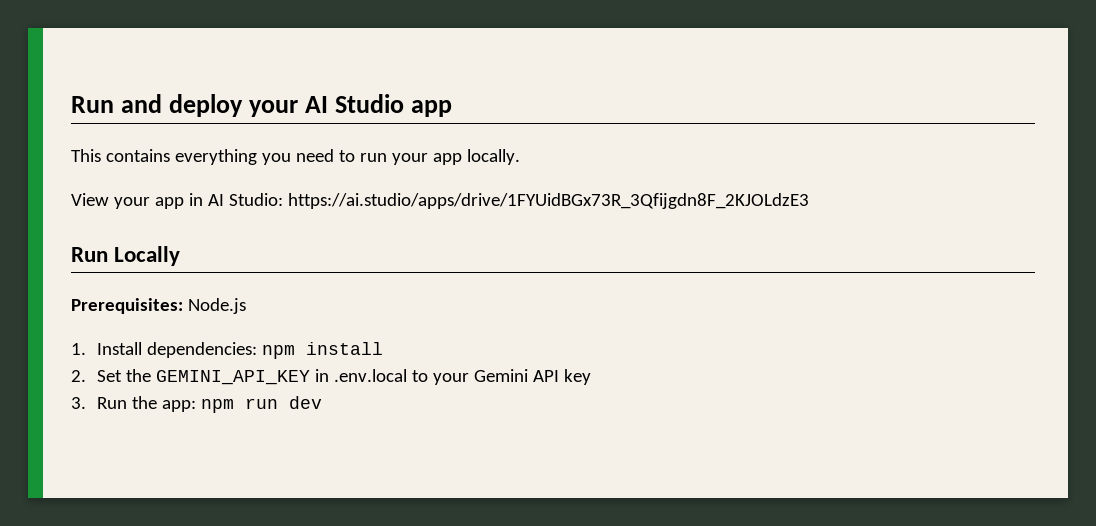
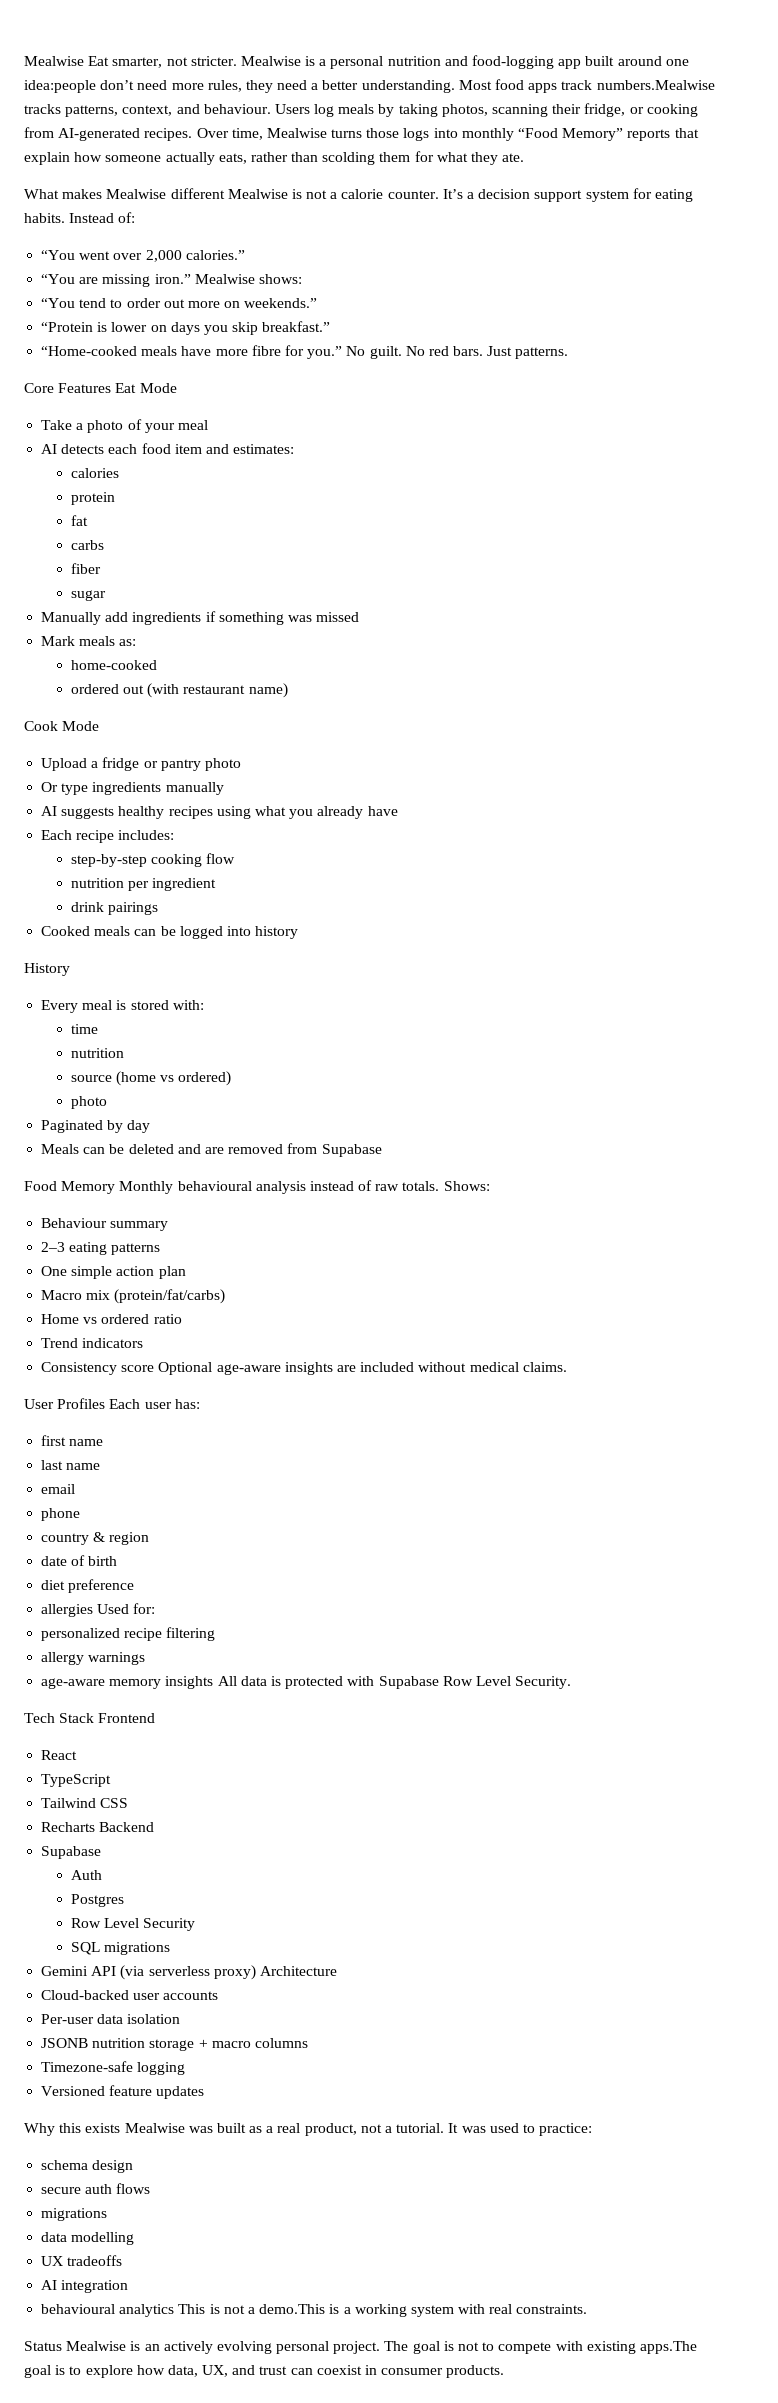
[71,94,453,117] [71,149,520,165] [71,193,809,209] [71,246,181,266] [71,298,246,314] [71,342,384,359] [71,369,592,385] [71,396,323,413] Run and deploy your AI Studio app // This contains everything you need to run your app locally. // View your app in AI Studio: https://ai.studio/apps/drive/1FYUidBGx73R_3Qfijgdn8F_2KJOLdzE3 // Run Locally // Prerequisites: Node.js // 1. Install dependencies: npm install // 2. Set the GEMINI_API_KEY in .env.local to your Gemini API key // 3. Run the app: npm run dev -> [24,55,689,69] [24,79,715,93] [24,103,698,117] [24,127,699,141] [24,151,525,165] [24,188,693,202] [24,212,136,223] [41,250,245,262] [41,274,302,287] [41,298,318,308] [41,321,331,335] [41,345,569,359] [24,383,177,393] [41,419,208,433] [41,443,295,454] [70,468,119,478] [70,492,115,505] [70,515,88,526] [70,540,104,550] [70,563,101,574] [70,590,106,601] [41,611,360,625] [41,636,137,646] [70,660,157,670] [70,683,288,698] [24,721,100,731] [41,757,241,771] [41,782,224,795] [41,806,398,819] [41,830,175,843] [70,853,236,867] [70,878,217,891] [70,902,159,915] [41,926,299,939] [24,963,70,976] [41,1000,204,1013] [70,1024,98,1034] [70,1048,124,1058] [70,1071,232,1086] [70,1096,107,1109] [41,1120,151,1133] [41,1143,382,1157] [24,1180,490,1194] [41,1218,169,1231] [41,1242,161,1255] [41,1266,186,1279] [41,1289,226,1304] [41,1314,182,1324] [41,1338,144,1348] [41,1362,567,1375] [24,1398,200,1409] [41,1435,104,1446] [41,1460,101,1470] [41,1484,76,1494] [41,1508,81,1521] [41,1532,150,1545] [41,1555,118,1566] [41,1579,135,1593] [41,1603,156,1617] [41,1627,216,1641] [41,1652,146,1665] [41,1676,572,1689] [24,1713,156,1723] [41,1750,78,1760] [41,1774,112,1787] [41,1798,129,1808] [41,1822,155,1832] [41,1846,102,1859] [70,1870,102,1880] [70,1894,124,1907] [70,1918,196,1931] [70,1942,171,1955] [41,1965,337,1980] [41,1990,219,2000] [41,2014,181,2024] [41,2038,308,2051] [41,2061,186,2075] [41,2085,205,2099] [24,2123,593,2136] [41,2160,134,2173] [41,2183,151,2194] [41,2208,108,2221] [41,2232,135,2245] [41,2255,123,2266] [41,2280,129,2293] [41,2304,588,2317] [24,2341,697,2354] [24,2365,505,2378] Mealwise Eat smarter, not stricter. Mealwise is a personal nutrition and food-logging app built around one idea:people don’t need more rules, they need a better understanding. Most food apps track numbers.Mealwise tracks patterns, context, and behaviour. Users log meals by taking photos, scanning their fridge, or cooking from AI-generated recipes. Over time, Mealwise turns those logs into monthly “Food Memory” reports that explain how someone actually eats, rather than scolding them for what they ate. // What makes Mealwise different Mealwise is not a calorie counter. It’s a decision support system for eating habits. Instead of: // “You went over 2,000 calories.” // “You are missing iron.” Mealwise shows: // “You tend to order out more on weekends.” // “Protein is lower on days you skip breakfast.” // “Home-cooked meals have more fibre for you.” No guilt. No red bars. Just patterns. // Core Features Eat Mode // Take a photo of your meal // AI detects each food item and estimates: // calories // protein // fat // carbs // fiber // sugar // Manually add ingredients if something was missed // Mark meals as: // home-cooked // ordered out (with restaurant name) // Cook Mode // Upload a fridge or pantry photo // Or type ingredients manually // AI suggests healthy recipes using what you already have // Each recipe includes: // step-by-step cooking flow // nutrition per ingredient // drink pairings // Cooked meals can be logged into history // History // Every meal is stored with: // time // nutrition // source (home vs ordered) // photo // Paginated by day // Meals can be deleted and are removed from Supabase // Food Memory Monthly behavioural analysis instead of raw totals. Shows: // Behaviour summary // 2–3 eating patterns // One simple action plan // Macro mix (protein/fat/carbs) // Home vs ordered ratio // Trend indicators // Consistency score Optional age-aware insights are included without medical claims. // User Profiles Each user has: // first name // last name // email // phone // country & region // date of birth // diet preference // allergies Used for: // personalized recipe filtering // allergy warnings // age-aware memory insights All data is protected with Supabase Row Level Security. // Tech Stack Frontend // React // TypeScript // Tailwind CSS // Recharts Backend // Supabase // Auth // Postgres // Row Level Security // SQL migrations // Gemini API (via serverless proxy) Architecture // Cloud-backed user accounts // Per-user data isolation // JSONB nutrition storage + macro columns // Timezone-safe logging // Versioned feature updates // Why this exists Mealwise was built as a real product, not a tutorial. It was used to practice: // schema design // secure auth flows // migrations // data modelling // UX tradeoffs // AI integration // behavioural analytics This is not a demo.This is a working system with real constraints. // Status Mealwise is an actively evolving personal project. The goal is not to compete with existing apps.The goal is to explore how data, UX, and trust can coexist in consumer products.

